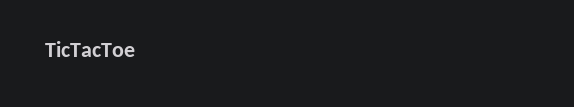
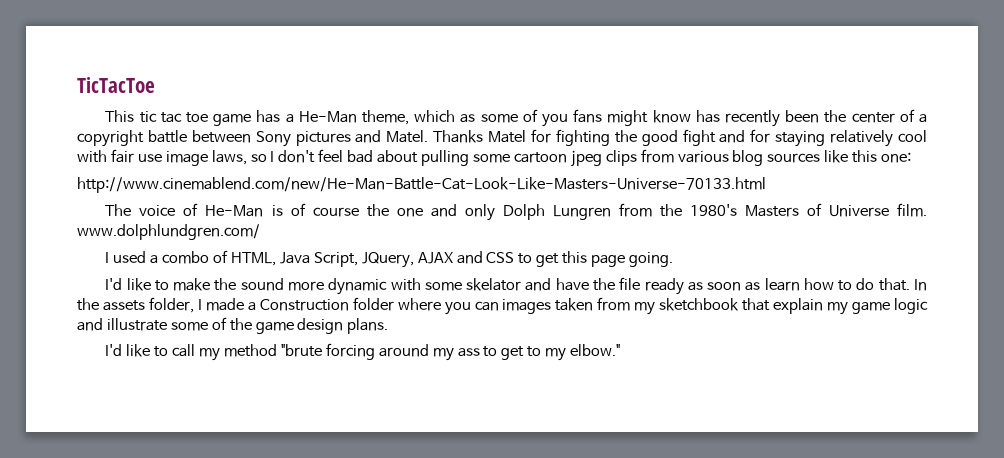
(135, 49) none -> [105,109,927,127] [77,129,928,147] [77,149,912,167] [77,177,766,193] [105,203,928,221] [77,224,260,240] [105,250,674,268] [105,277,927,295] [77,297,929,315] [77,317,389,334] [105,343,621,361] // This tic tac toe game has a He-Man theme, which as some of you fans might know has recently been the center of a copyright battle between Sony pictures and Matel. Thanks Matel for fighting the good fight and for staying relatively cool with fair use image laws, so I don't feel bad about pulling some cartoon jpeg clips from various blog sources like this one: // http://www.cinemablend.com/new/He-Man-Battle-Cat-Look-Like-Masters-Universe-70133.html // The voice of He-Man is of course the one and only Dolph Lungren from the 1980's Masters of Universe film. www.dolphlundgren.com/ // I used a combo of HTML, Java Script, JQuery, AJAX and CSS to get this page going. // I'd like to make the sound more dynamic with some skelator and have the file ready as soon as learn how to do that. In the assets folder, I made a Construction folder where you can images taken from my sketchbook that explain my game logic and illustrate some of the game design plans. // I'd like to call my method "brute forcing around my ass to get to my elbow."

